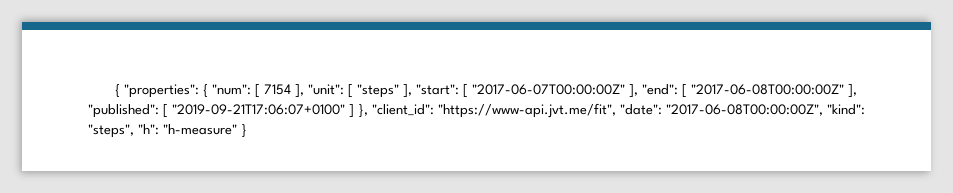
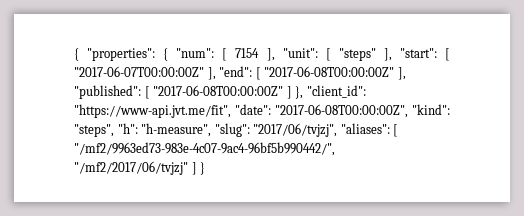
[172,104,345,115] "2019-09-21T17:06:07+0100" -> [153,85,284,96] "2017-06-08T00:00:00Z"
[163,124,237,135] "h-measure" -> [141,123,399,137] [74,142,335,156] [74,161,197,175] "h-measure", "slug": "2017/06/tvjzj", "aliases": [ "/mf2/9963ed73-983e-4c07-9ac4-96bf5b990442/", "/mf2/2017/06/tvjzj" ]

